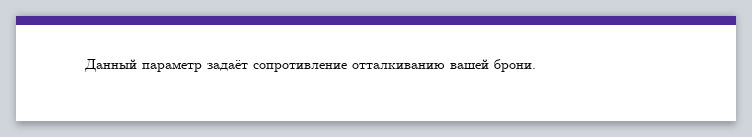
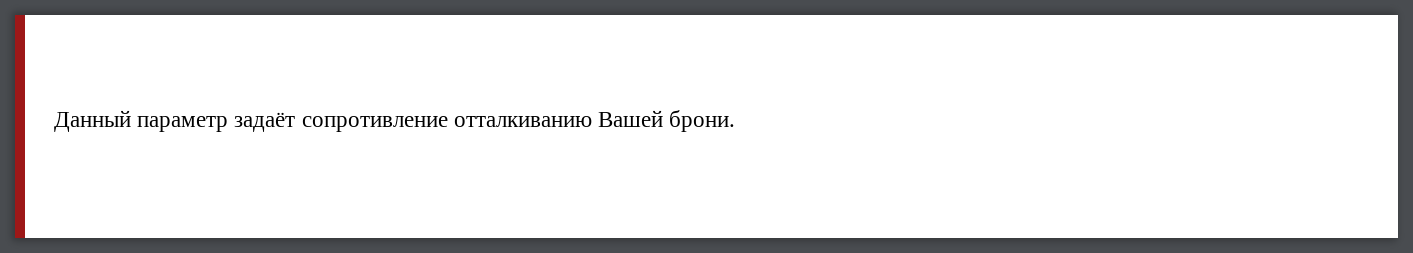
[450,59,489,69] вашей -> [598,110,664,127] Вашей

